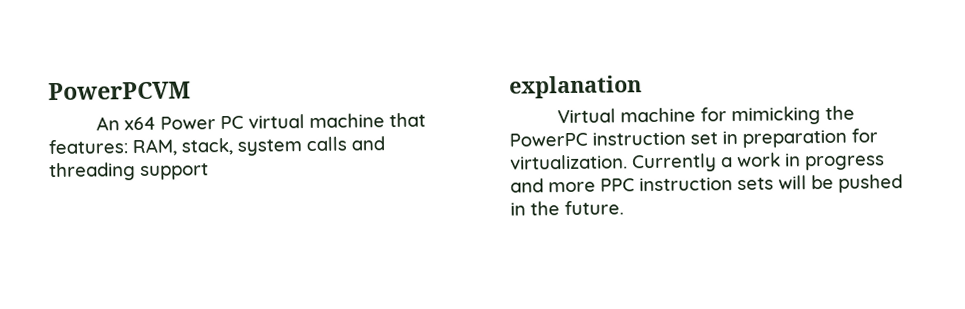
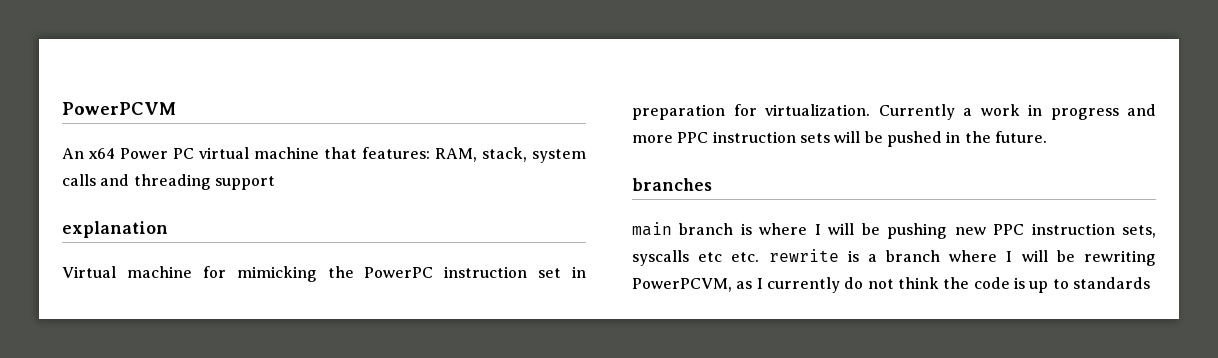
(624, 208) none -> [632,178,712,191] [632,222,1156,239] [632,249,1156,266] [632,277,1150,293] // branches // main branch is where I will be pushing new PPC instruction sets, syscalls etc etc. rewrite is a branch where I will be rewriting PowerPCVM, as I currently do not think the code is up to standards

